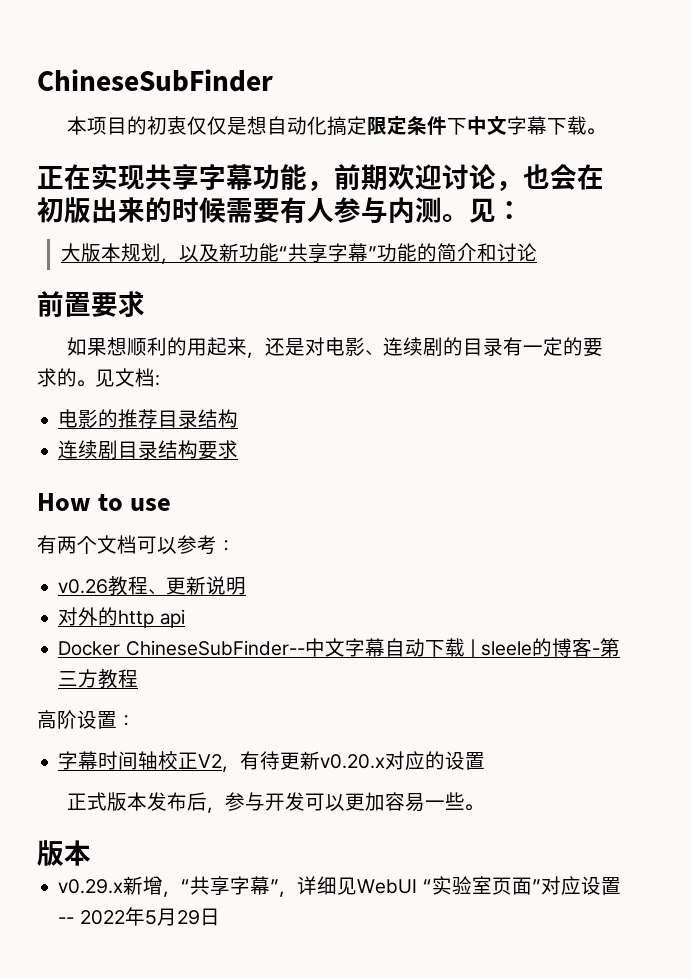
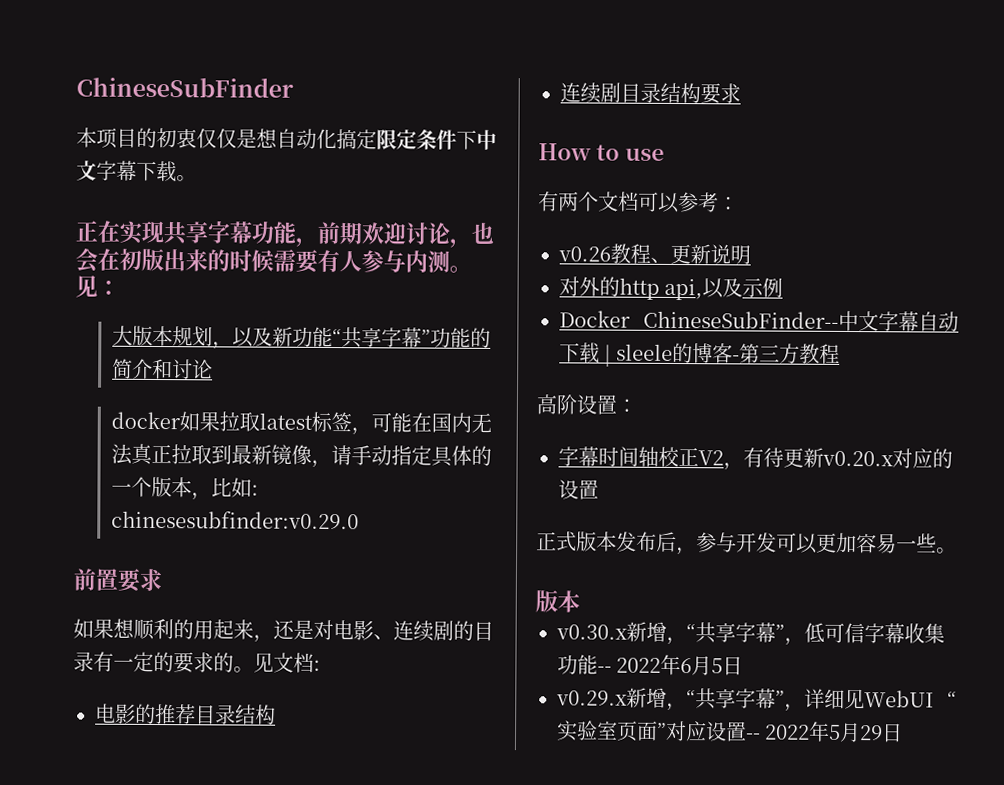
(537, 252) none -> [111,411,493,436] [111,443,493,469] [111,476,260,501] [111,510,360,530] // docker如果拉取latest标签，可能在国内无法真正拉取到最新镜像，请手动指定具体的一个版本，比如: chinesesubfinder:v0.29.0
[159,609,185,628] api -> [664,277,784,301] api,以及示例
(91, 853) none -> [556,621,945,646] [557,654,744,676] // v0.30.x新增，“共享字幕”，低可信字幕收集功能-- 2022年6月5日

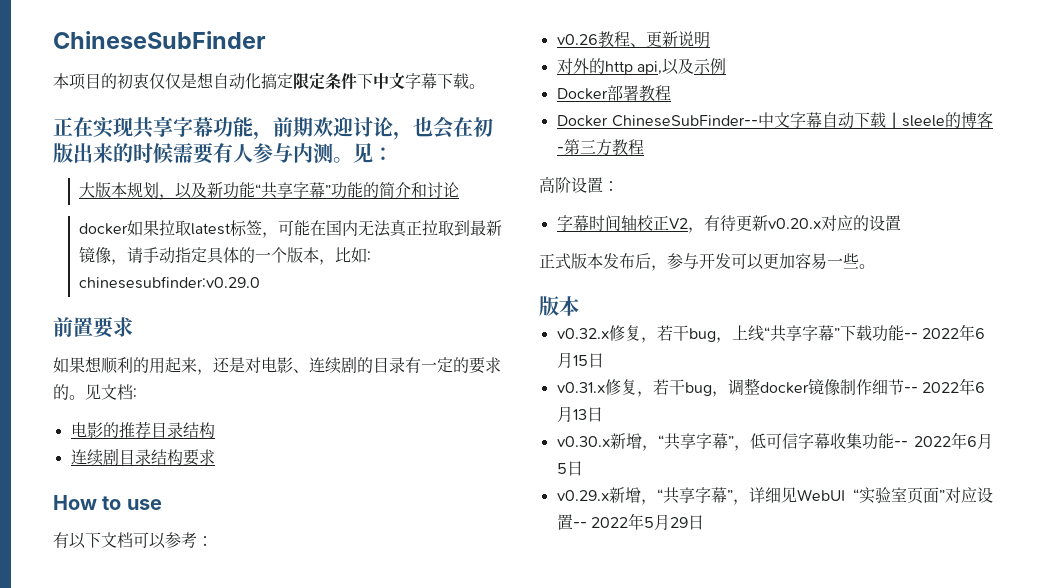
[558,191,599,212] 两个 -> [69,532,101,549] 以下
(784, 287) none -> [556,85,671,102] // Docker部署教程
(580, 601) none -> [556,324,985,343] [556,352,604,368] [556,378,985,397] [556,406,603,422] // v0.32.x修复，若干bug，上线“共享字幕”下载功能-- 2022年6月15日 // v0.31.x修复，若干bug，调整docker镜像制作细节-- 2022年6月13日

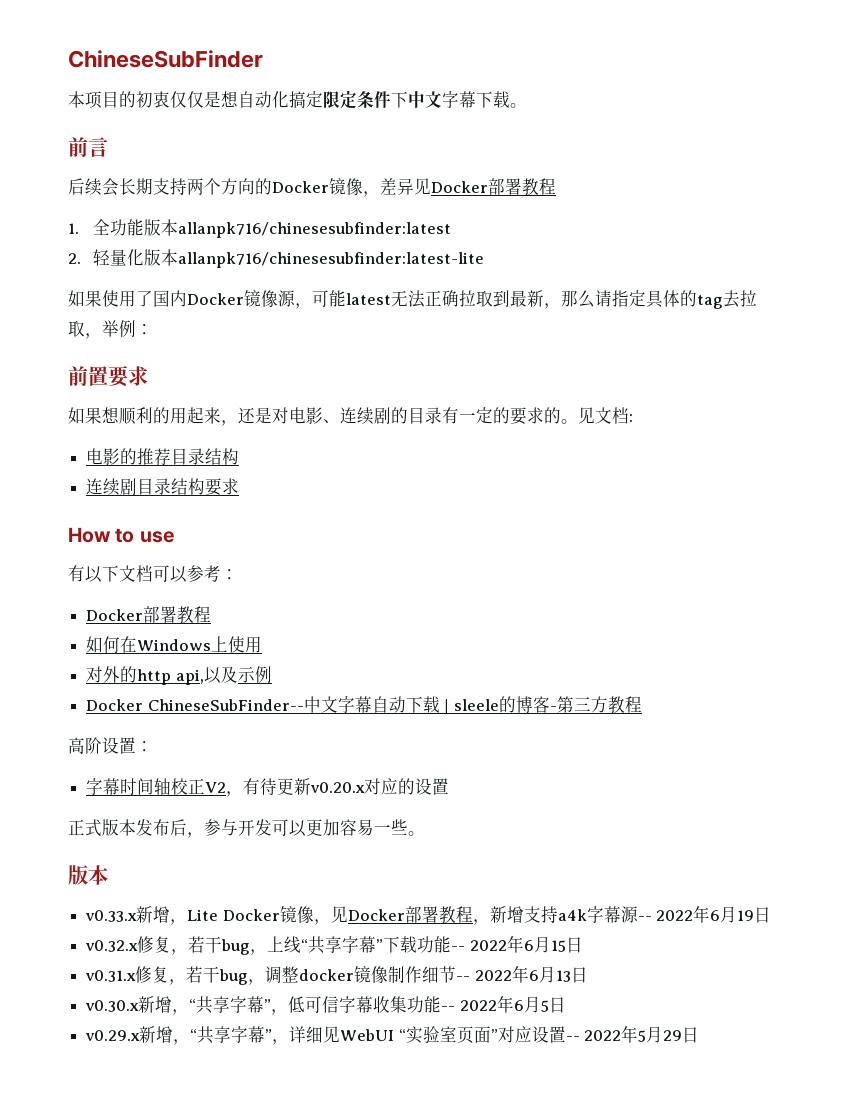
[53,116,493,140] [53,142,393,164] [78,182,459,200] [78,219,502,238] [78,246,371,265] [78,276,260,289] 正在实现共享字幕功能，前期欢迎讨论，也会在初版出来的时候需要有人参与内测。见： // 大版本规划，以及新功能“共享字幕”功能的简介和讨论 // docker如果拉取latest标签，可能在国内无法真正拉取到最新镜像，请手动指定具体的一个版本，比如: chinesesubfinder:v0.29.0 -> [68,137,108,157] [68,177,556,197] [68,219,451,238] [68,249,484,268] [68,289,757,309] [68,320,153,339] 前言 // 后续会长期支持两个方向的Docker镜像，差异见Docker部署教程 // 1.全功能版本allanpk716/chinesesubfinder:latest // 2.轻量化版本allanpk716/chinesesubfinder:latest-lite // 如果使用了国内Docker镜像源，可能latest无法正确拉取到最新，那么请指定具体的tag去拉取，举例：
[556,31,710,48] v0.26教程、更新说明 -> [86,606,212,624] [86,636,263,653] Docker部署教程 // 如何在Windows上使用
[556,85,671,102] // Docker部署教程 -> (272, 674) none
(579, 306) none -> [85,905,772,925] // v0.33.x新增，Lite Docker镜像，见Docker部署教程，新增支持a4k字幕源-- 2022年6月19日

